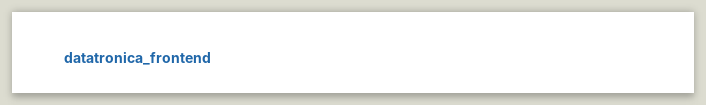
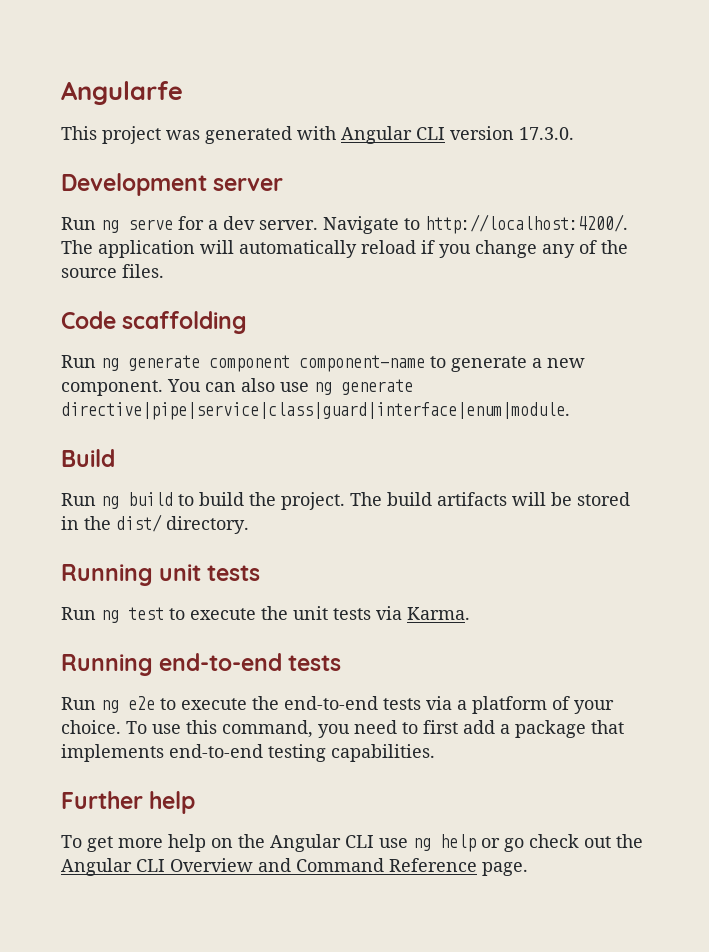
[64,51,211,65] datatronica_frontend -> [61,81,183,105] [61,126,574,144] [61,173,284,196] [61,214,628,234] [61,240,628,258] [61,264,164,278] [61,311,248,334] [61,355,585,372] [61,378,413,396] [61,402,570,420] [61,449,115,467] [61,492,630,510] [61,514,249,534] [61,564,261,586] [61,606,470,623] [61,653,342,676] [61,696,614,714] [61,720,624,738] [61,744,435,762] [61,791,196,814] [61,834,643,852] [61,858,528,876] Angularfe // This project was generated with Angular CLI version 17.3.0. // Development server // Run ng serve for a dev server. Navigate to http://localhost:4200/. The application will automatically reload if you change any of the source files. // Code scaffolding // Run ng generate component component-name to generate a new component. You can also use ng generate directive|pipe|service|class|guard|interface|enum|module. // Build // Run ng build to build the project. The build artifacts will be stored in the dist/ directory. // Running unit tests // Run ng test to execute the unit tests via Karma. // Running end-to-end tests // Run ng e2e to execute the end-to-end tests via a platform of your choice. To use this command, you need to first add a package that implements end-to-end testing capabilities. // Further help // To get more help on the Angular CLI use ng help or go check out the Angular CLI Overview and Command Reference page.

